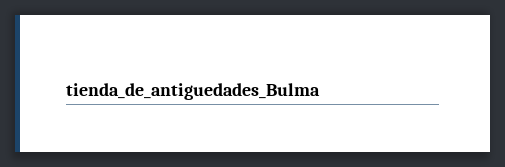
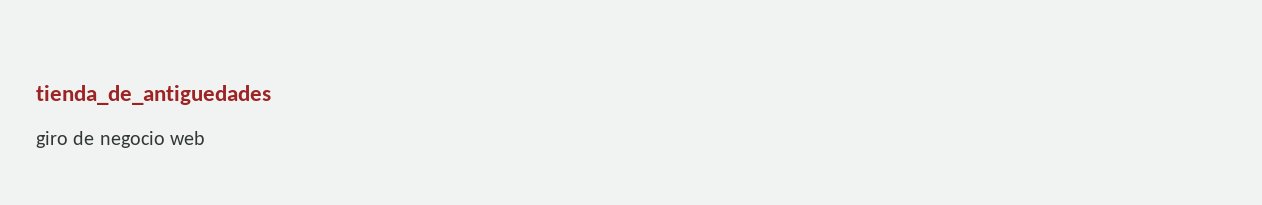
[66,83,320,100] tienda_de_antiguedades_Bulma -> [36,85,271,105] [36,131,206,148] tienda_de_antiguedades // giro de negocio web

